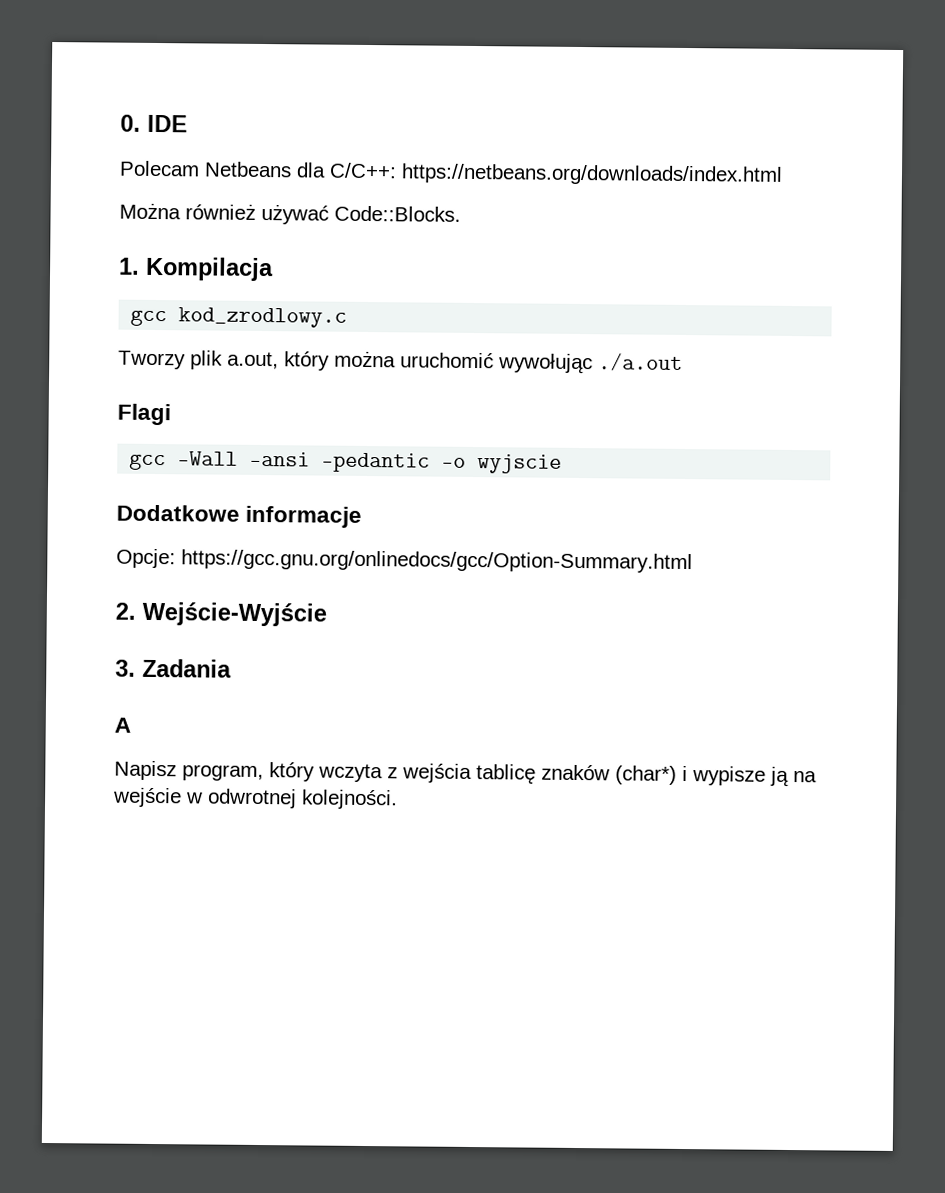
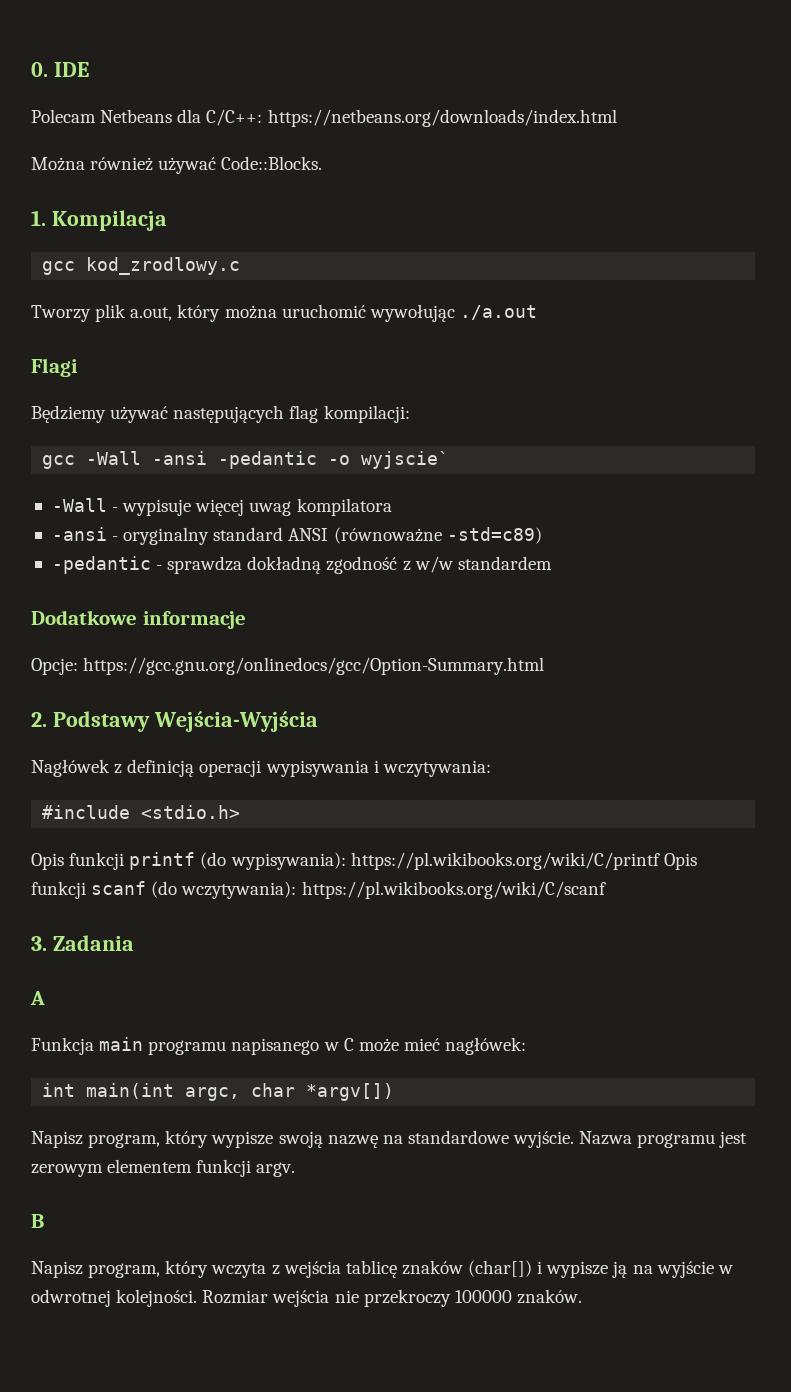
(171, 414) none -> [31,405,410,423] // Będziemy używać następujących flag kompilacji:
[477,454,563,474] wyjscie -> [361,451,450,469] [51,498,392,516] [51,527,542,545] [51,556,552,574] wyjscie` // -Wall - wypisuje więcej uwag kompilatora // -ansi - oryginalny standard ANSI (równoważne -std=c89) // -pedantic - sprawdza dokładną zgodność z w/w standardem
[142,601,327,627] [115,658,232,678] [114,717,131,733] Wejście-Wyjście // 3. Zadania // A -> [52,711,318,732] [31,759,491,777] [42,805,241,819] [31,852,697,870] [31,881,606,899] [31,935,134,951] [30,991,45,1005] [31,1037,527,1055] [42,1083,395,1101] [31,1130,748,1148] [31,1159,296,1177] [31,1214,44,1228] Podstawy Wejścia-Wyjścia // Nagłówek z definicją operacji wypisywania i wczytywania: // #include <stdio.h> // Opis funkcji printf (do wypisywania): https://pl.wikibooks.org/wiki/C/printf Opis funkcji scanf (do wczytywania): https://pl.wikibooks.org/wiki/C/scanf // 3. Zadania // A // Funkcja main programu napisanego w C może mieć nagłówek: // int main(int argc, char *argv[]) // Napisz program, który wypisze swoją nazwę na standardowe wyjście. Nazwa programu jest zerowym elementem funkcji argv. // B
[615,765,677,785] (char*) -> [468,1260,533,1277] (char[])
[113,787,182,808] wejście -> [656,1261,714,1278] wyjście
(398, 799) none -> [202,1289,582,1307] Rozmiar wejścia nie przekroczy 100000 znaków.

